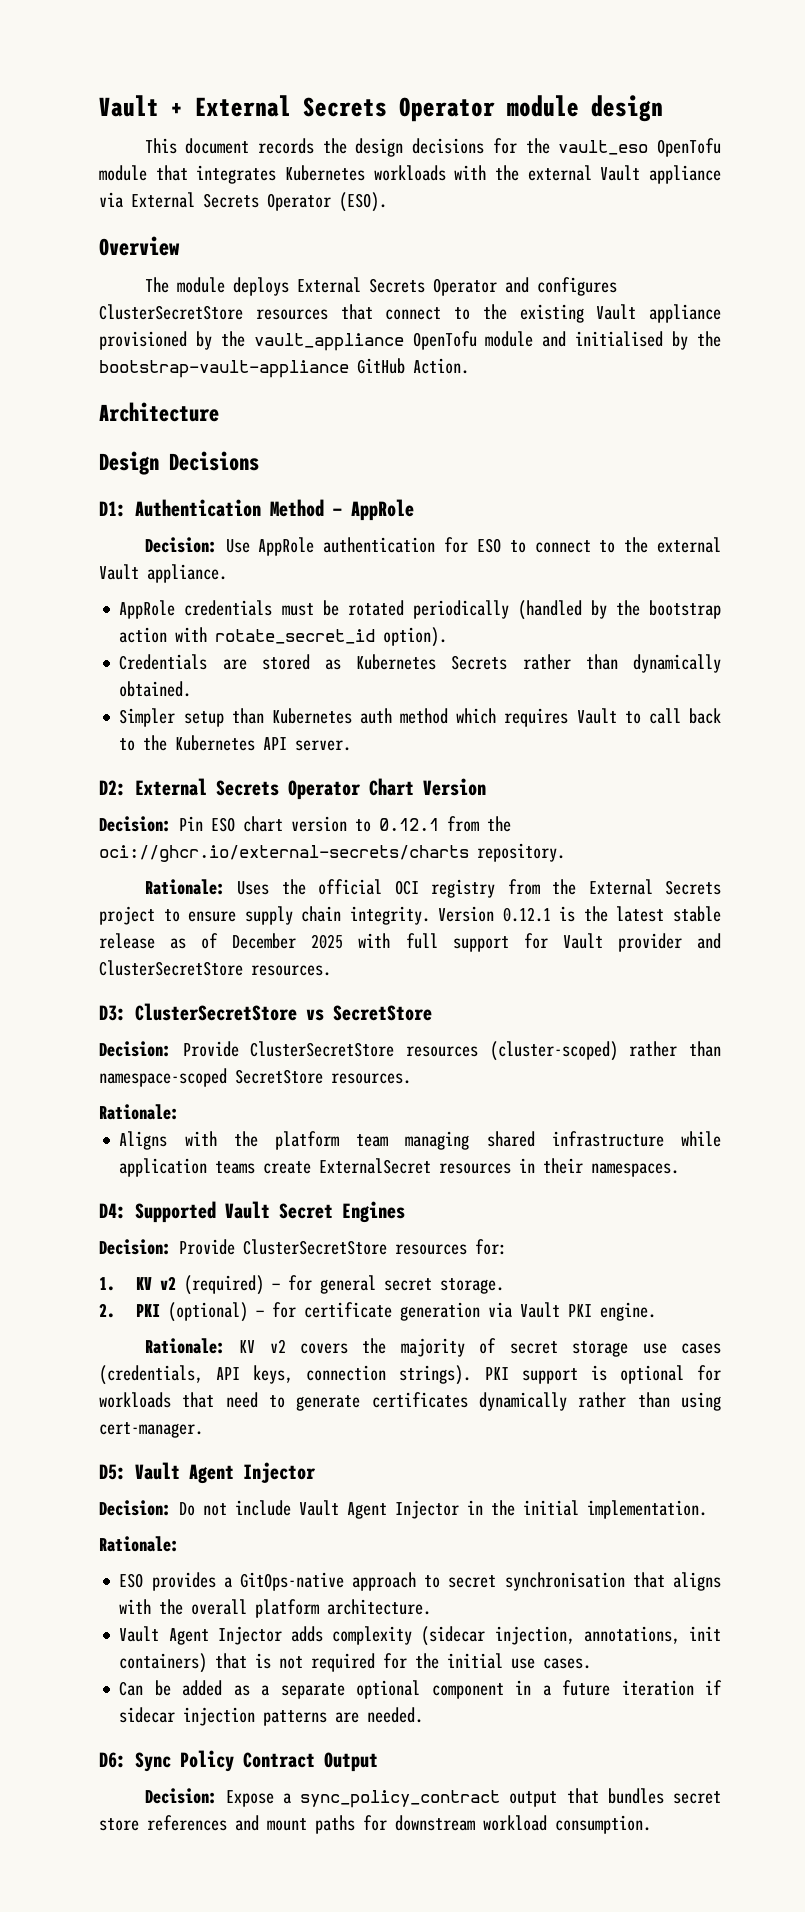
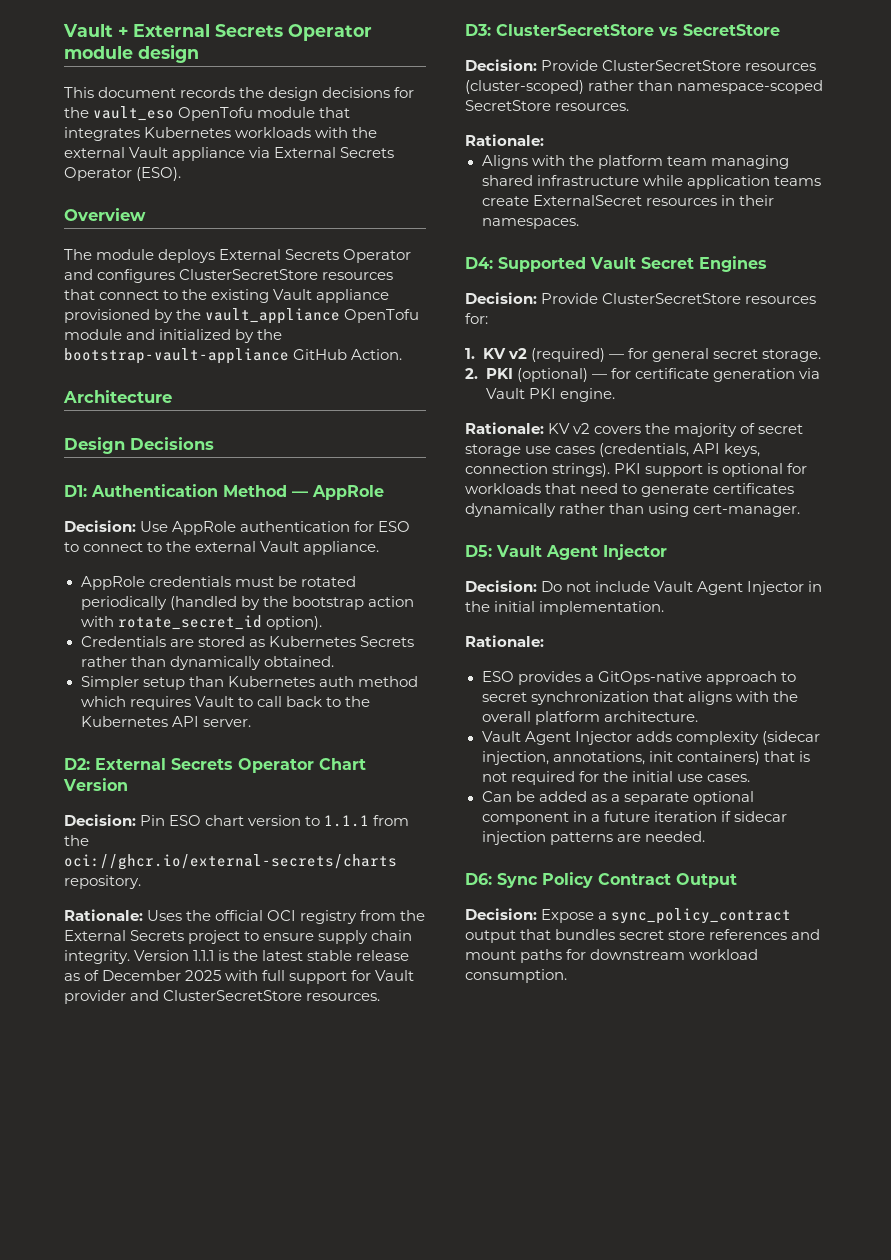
[575,331,664,347] initialised -> [159,329,232,340] initialized
[379,818,439,831] 0.12.1 -> [324,815,370,827] 1.1.1
[502,907,551,922] 0.12.1 -> [193,950,215,961] 1.1.1
[504,1572,625,1591] synchronisation -> [530,691,649,705] synchronization

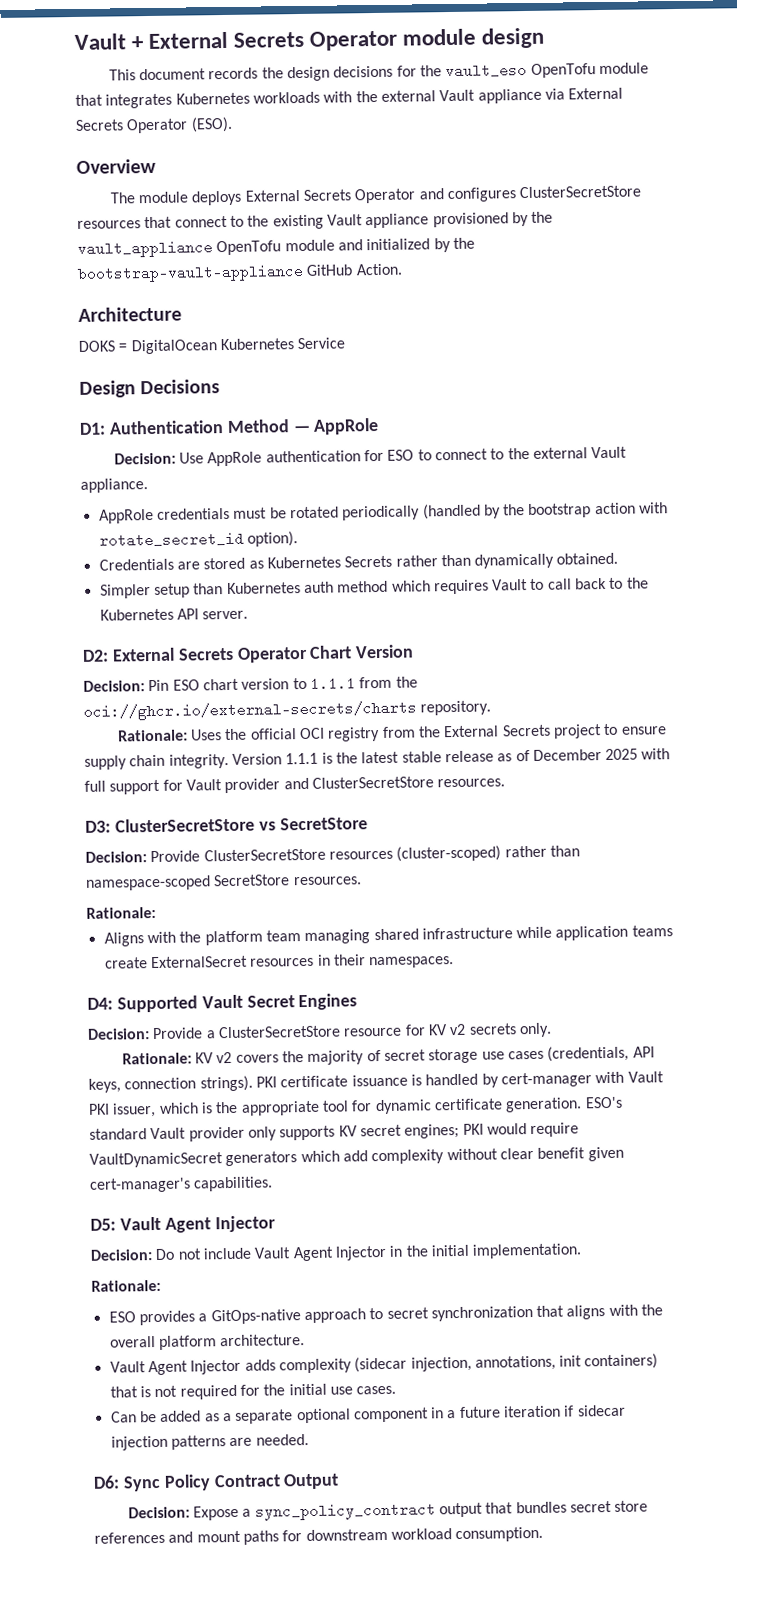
(172, 396) none -> [78,337,346,355] // DOKS = DigitalOcean Kubernetes Service
[602,293,817,304] [465,313,488,324] [465,348,822,362] [465,368,820,382] [485,388,615,402] ClusterSecretStore resources for: // 1. KV v2 (required) — for general secret storage. // 2. PKI (optional) — for certificate generation via Vault PKI engine. -> [205,1022,552,1039] a ClusterSecretStore resource for KV v2 secrets only.
[645,463,808,477] [465,483,795,497] [465,503,801,517] support is optional for workloads that need to generate certificates dynamically rather than using cert-manager. -> [280,1071,664,1088] [88,1096,623,1118] [89,1122,580,1142] [89,1146,624,1168] [89,1176,274,1193] certificate issuance is handled by cert-manager with Vault PKI issuer, which is the appropriate tool for dynamic certificate generation. ESO's standard Vault provider only supports KV secret engines; PKI would require VaultDynamicSecret generators which add complexity without clear benefit given cert-manager's capabilities.

